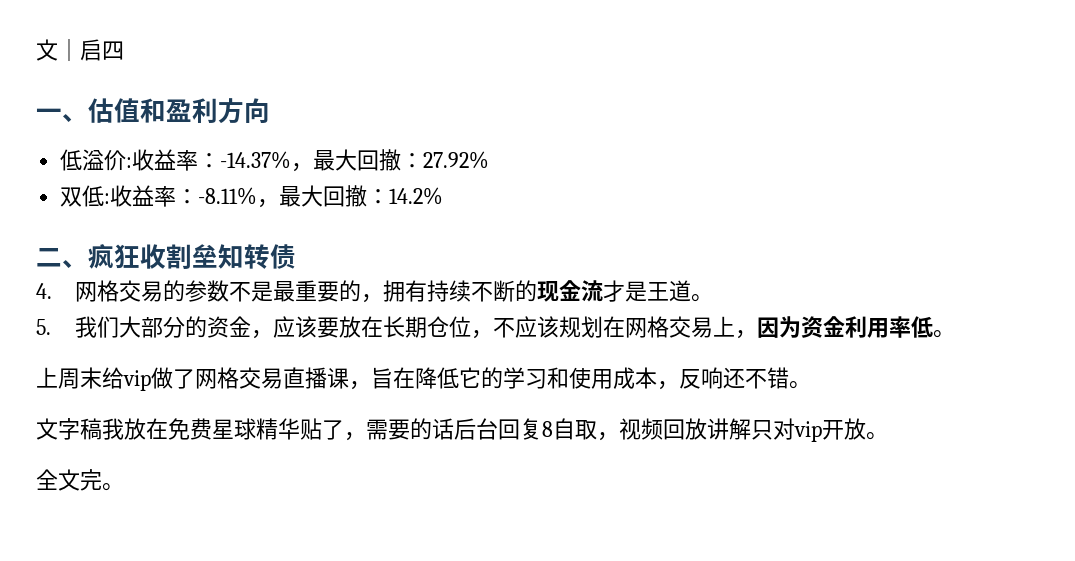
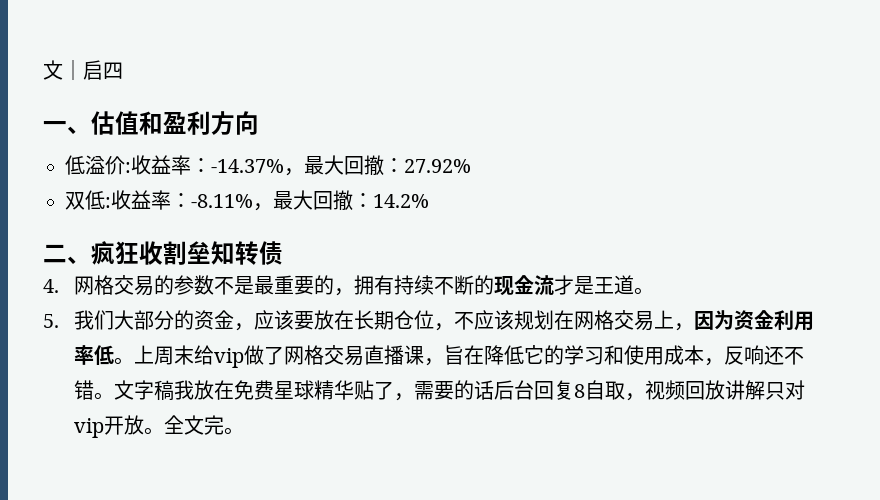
(955, 334) // -> (135, 361) none
(811, 385) // -> (115, 396) none
(888, 436) // -> (165, 431) none

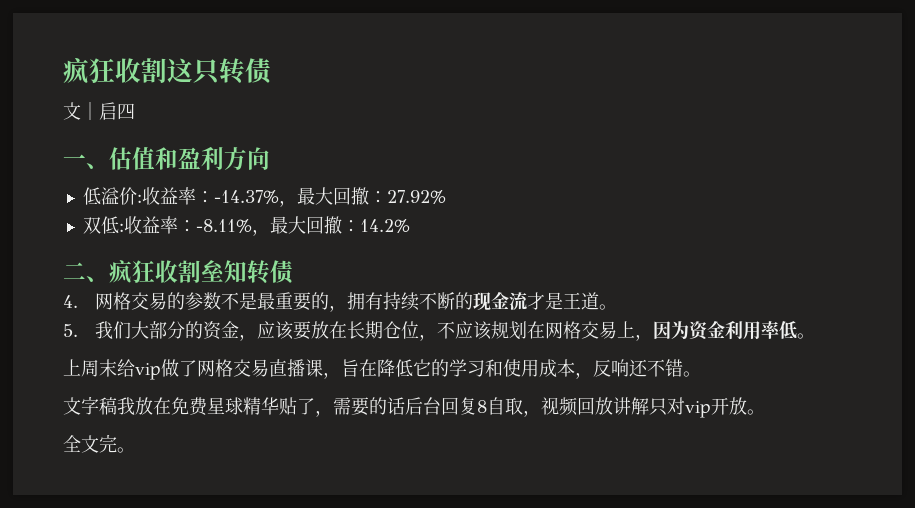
(43, 70) none -> [63,58,271,85] 疯狂收割这只转债 //
(135, 361) none -> (816, 336) //
(115, 396) none -> (701, 374) //
(165, 431) none -> (765, 412) //

